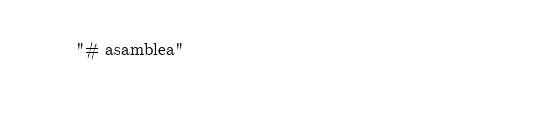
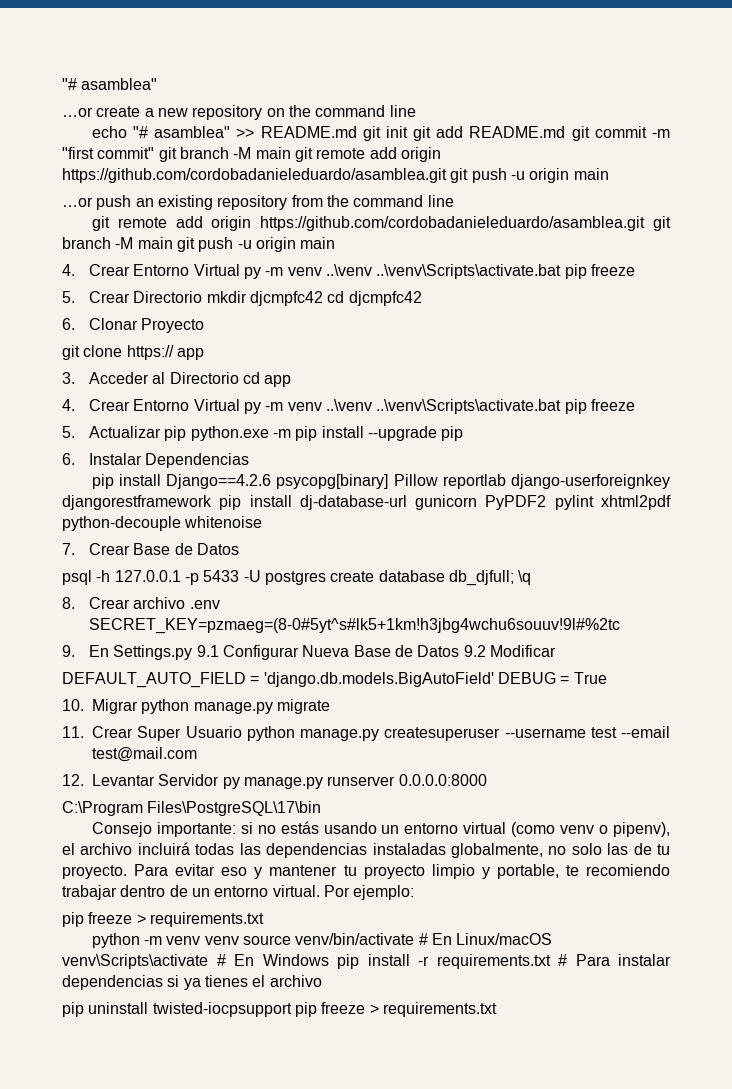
[76,41,184,61] "# asamblea" -> [62,78,158,90] [62,105,416,120] [91,126,670,141] [62,147,441,162] [62,168,609,183] [62,195,454,210] [91,216,672,231] [62,237,336,252] [62,264,635,279] [62,291,422,306] [62,318,205,333] [62,345,204,360] [62,372,292,387] [62,399,635,414] [62,426,464,441] [62,453,250,468] [91,474,671,489] [62,495,671,510] [62,516,263,531] [62,543,240,555] [62,570,532,586] [62,597,220,609] [89,618,621,634] [62,645,556,660] [62,672,607,688] [62,699,330,714] [62,726,670,741] [92,747,197,762] [62,774,487,789] [62,801,322,816] [91,821,670,837] [62,842,670,858] [62,864,670,879] [62,885,415,900] [62,912,264,927] [91,933,553,948] [62,954,671,969] [62,975,322,990] [62,1002,497,1017] "# asamblea" // …or create a new repository on the command line // echo "# asamblea" >> README.md git init git add README.md git commit -m "first commit" git branch -M main git remote add origin https://github.com/cordobadanieleduardo/asamblea.git git push -u origin main // …or push an existing repository from the command line // git remote add origin https://github.com/cordobadanieleduardo/asamblea.git git branch -M main git push -u origin main // 4. Crear Entorno Virtual py -m venv ..\venv ..\venv\Scripts\activate.bat pip freeze // 5. Crear Directorio mkdir djcmpfc42 cd djcmpfc42 // 6. Clonar Proyecto // git clone https:// app // 3. Acceder al Directorio cd app // 4. Crear Entorno Virtual py -m venv ..\venv ..\venv\Scripts\activate.bat pip freeze // 5. Actualizar pip python.exe -m pip install --upgrade pip // 6. Instalar Dependencias // pip install Django==4.2.6 psycopg[binary] Pillow reportlab django-userforeignkey djangorestframework pip install dj-database-url gunicorn PyPDF2 pylint xhtml2pdf python-decouple whitenoise // 7. Crear Base de Datos // psql -h 127.0.0.1 -p 5433 -U postgres create database db_djfull; \q // 8. Crear archivo .env SECRET_KEY=pzmaeg=(8-0#5yt^s#lk5+1km!h3jbg4wchu6souuv!9l#%2tc // 9. En Settings.py 9.1 Configurar Nueva Base de Datos 9.2 Modificar // DEFAULT_AUTO_FIELD = 'django.db.models.BigAutoField' DEBUG = True // 10. Migrar python manage.py migrate // 11. Crear Super Usuario python manage.py createsuperuser --username test --email test@mail.com // 12. Levantar Servidor py manage.py runserver 0.0.0.0:8000 // C:\Program Files\PostgreSQL\17\bin // Consejo importante: si no estás usando un entorno virtual (como venv o pipenv), el archivo incluirá todas las dependencias instaladas globalmente, no solo las de tu proyecto. Para evitar eso y mantener tu proyecto limpio y portable, te recomiendo trabajar dentro de un entorno virtual. Por ejemplo: // pip freeze > requirements.txt // python -m venv venv source venv/bin/activate # En Linux/macOS venv\Scripts\activate # En Windows pip install -r requirements.txt # Para instalar dependencias si ya tienes el archivo // pip uninstall twisted-iocpsupport pip freeze > requirements.txt

